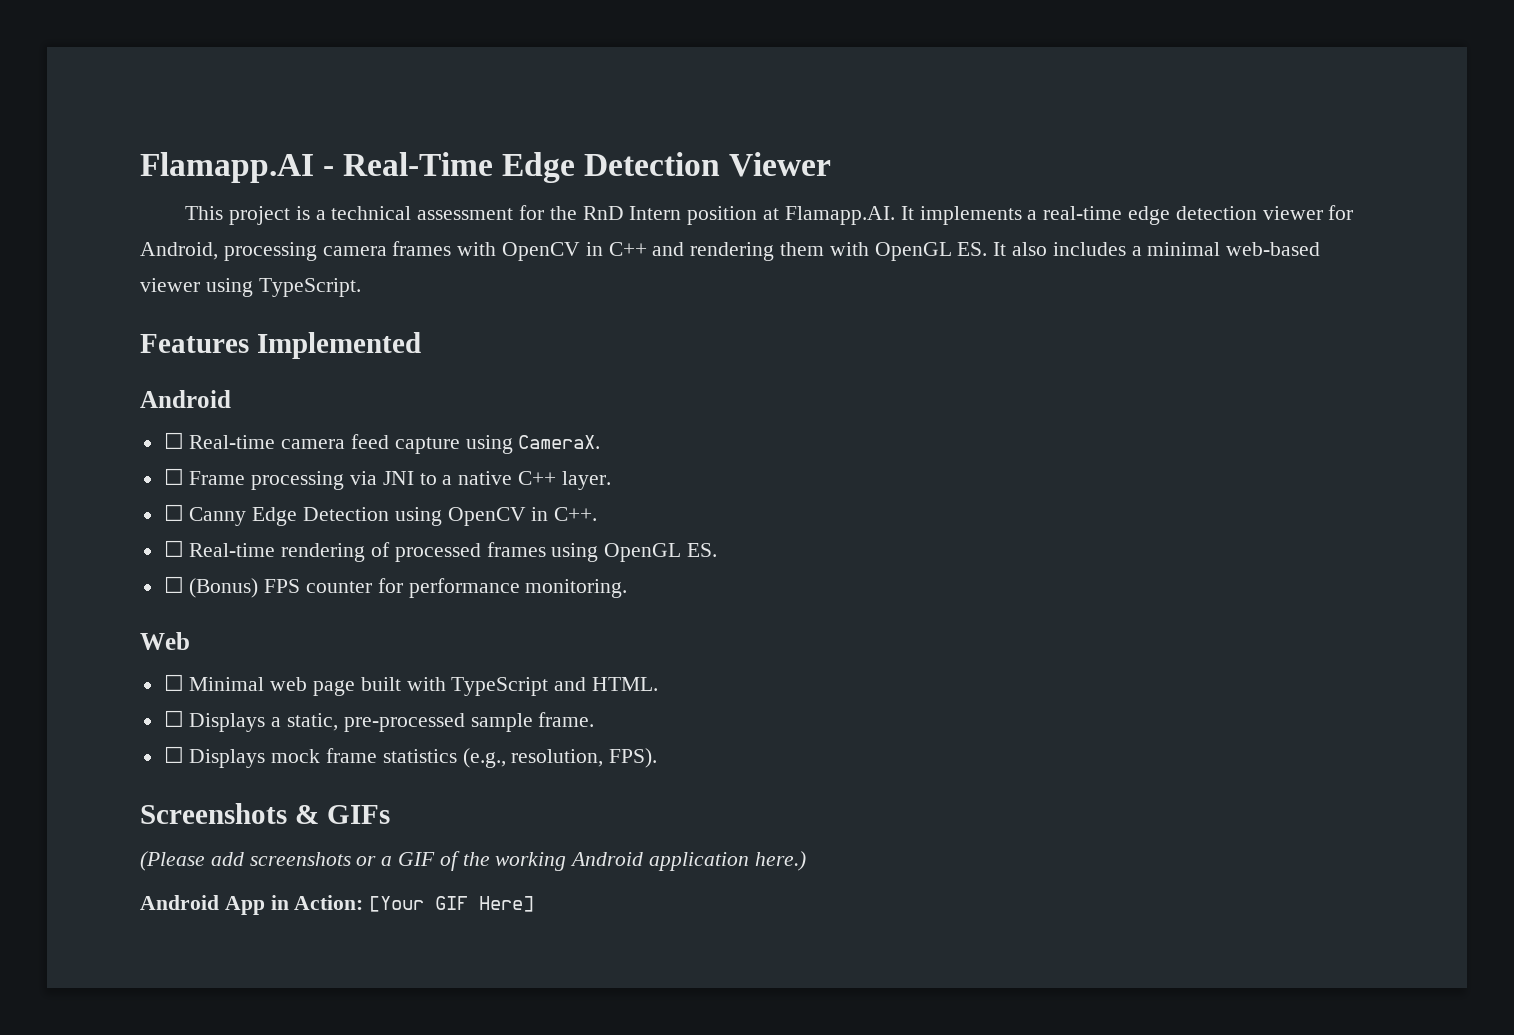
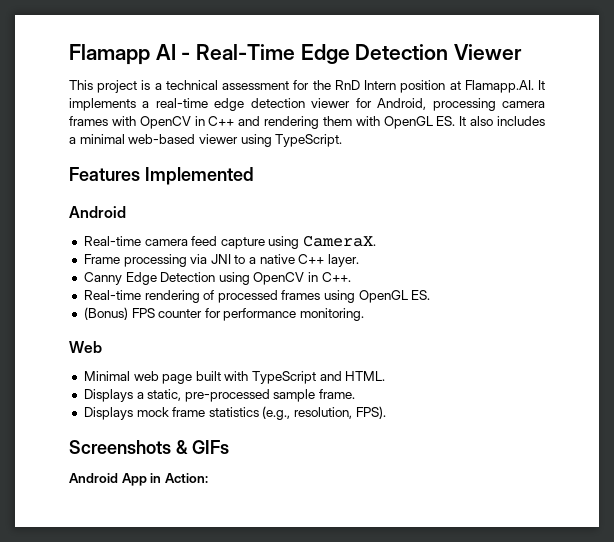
[140,152,314,183] Flamapp.AI -> [69,44,176,65] Flamapp AI
[163,432,184,449] ☐ -> (126, 212) none
[163,468,184,485] ☐ -> (377, 241) none
[163,504,184,521] ☐ -> (360, 260) none
[163,540,184,557] ☐ -> (351, 277) none
[163,576,184,593] ☐ -> (431, 295) none
[163,674,184,691] ☐ -> (102, 347) none
[163,710,184,727] ☐ -> (386, 376) none
[163,746,184,763] ☐ -> (356, 394) none
[140,851,806,871] // (Please add screenshots or a GIF of the working Android application here.) -> (229, 447) none
[369,896,535,912] [Your GIF Here] -> (208, 478) none

